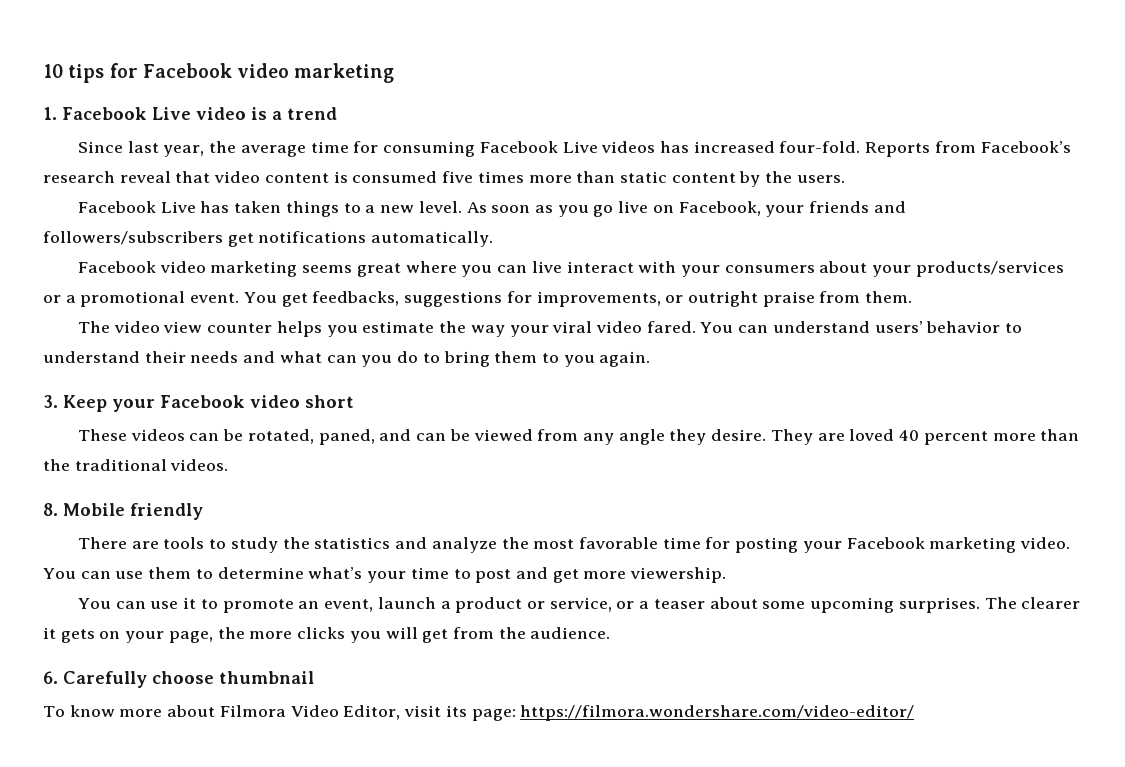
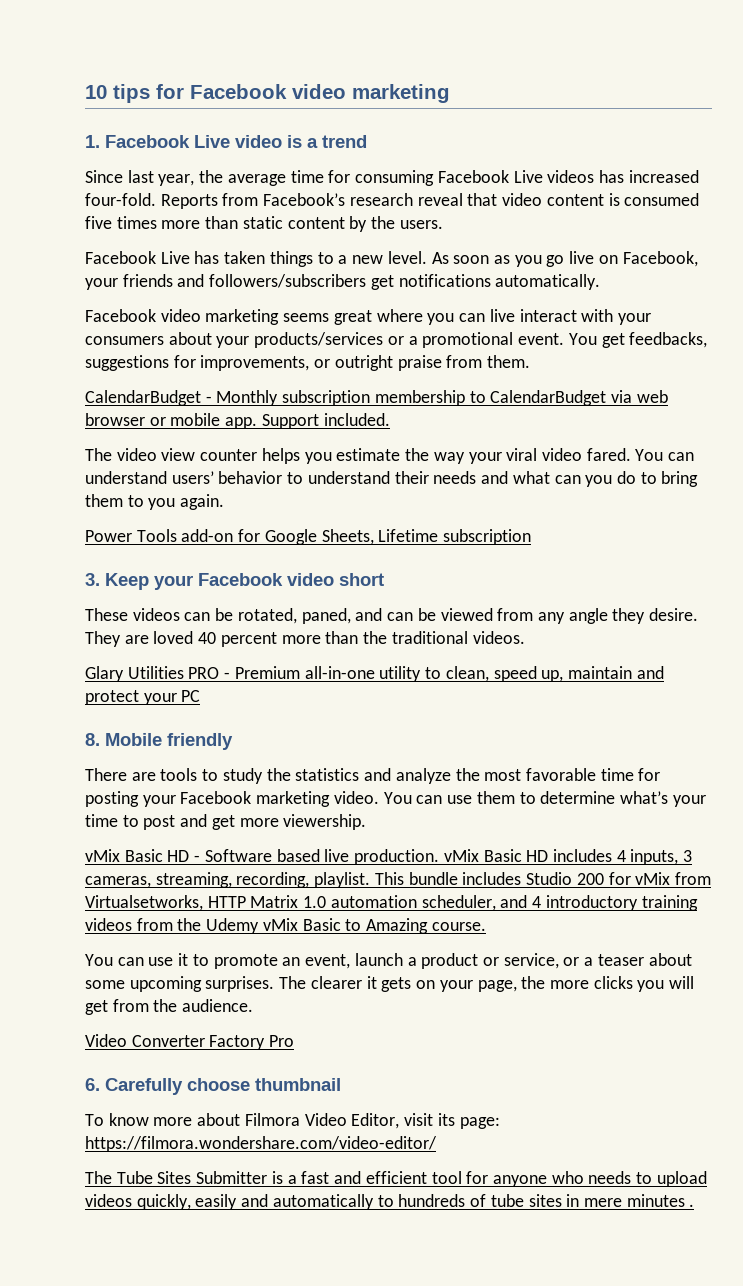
(913, 297) none -> [85,390,668,406] [85,413,390,429] // CalendarBudget - Monthly subscription membership to CalendarBudget via web browser or mobile app. Support included.
(651, 359) none -> [85,529,532,545] // Power Tools add-on for Google Sheets, Lifetime subscription
(229, 465) none -> [85,666,664,682] [85,690,201,705] // Glary Utilities PRO - Premium all-in-one utility to clean, speed up, maintain and protect your PC
(727, 575) none -> [85,849,693,865] [85,872,711,888] [85,895,698,911] [85,918,486,934] // vMix Basic HD - Software based live production. vMix Basic HD includes 4 inputs, 3 cameras, streaming, recording, playlist. This bundle includes Studio 200 for vMix from Virtualsetworks, HTTP Matrix 1.0 automation scheduler, and 4 introductory training videos from the Udemy vMix Basic to Amazing course.
(611, 633) none -> [85,1034,295,1050] // Video Converter Factory Pro
(915, 713) none -> [85,1171,707,1187] [85,1194,695,1210] // The Tube Sites Submitter is a fast and efficient tool for anyone who needs to upload videos quickly, easily and automatically to hundreds of tube sites in mere minutes .

